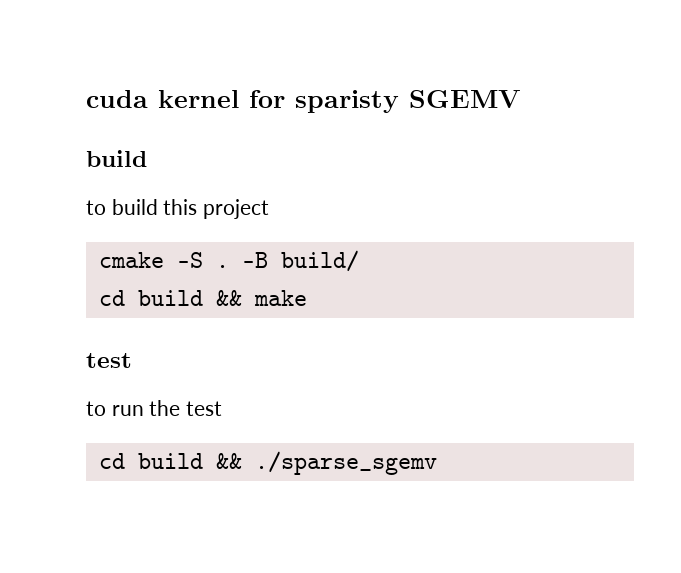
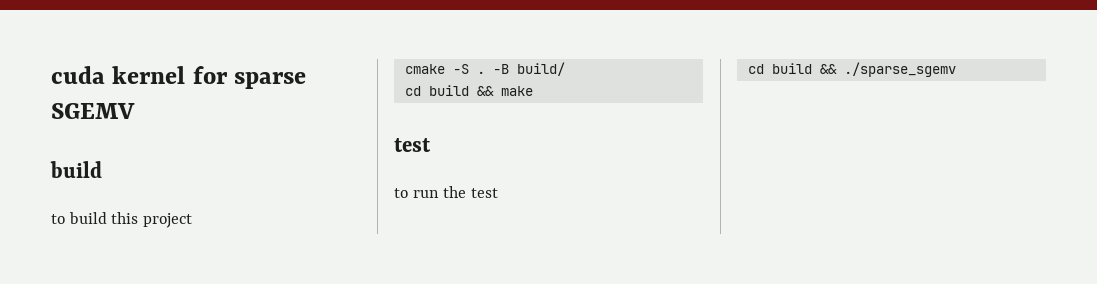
[295,90,399,113] sparisty -> [234,72,307,89] sparse

